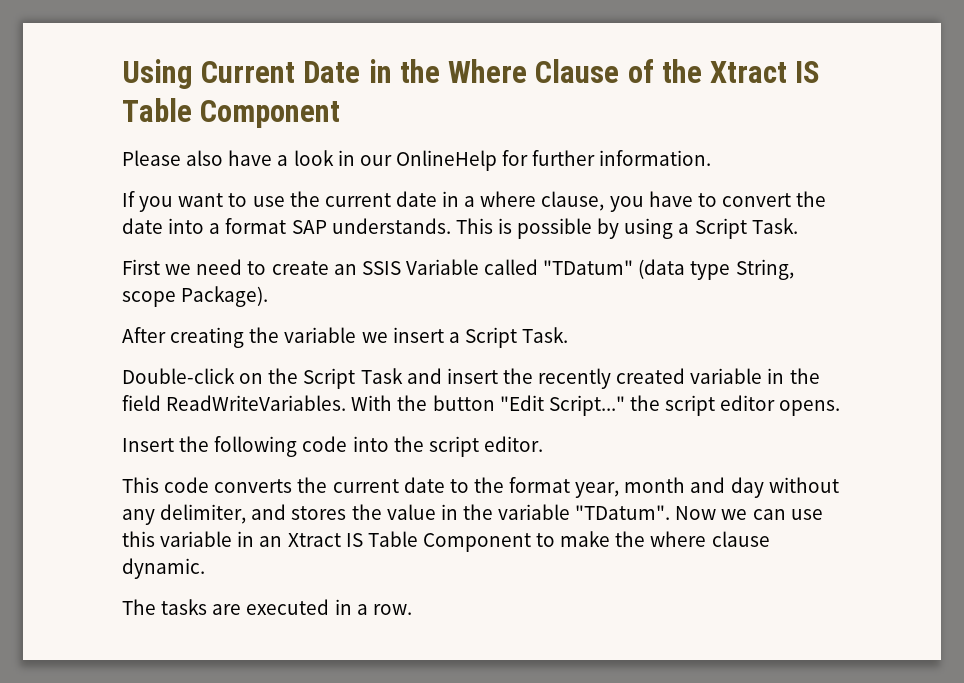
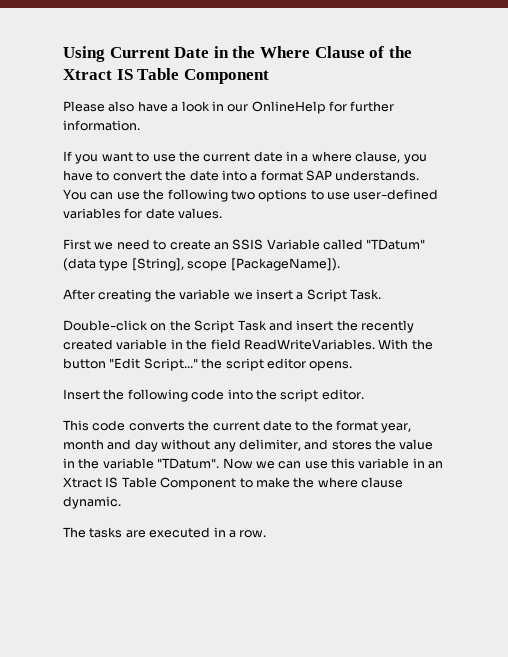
[455,218,798,239] This is possible by using a Script Task. -> [63,189,439,202] [63,208,223,219] You can use the following two options to use user-defined variables for date values.
[735,259,794,280] [122,286,269,307] String, scope Package). -> [131,258,340,271] [String], scope [PackageName]).

